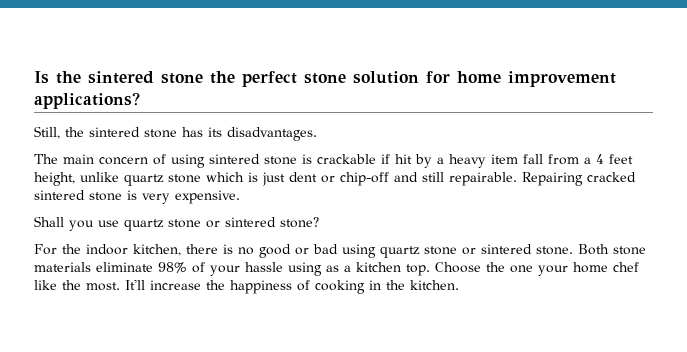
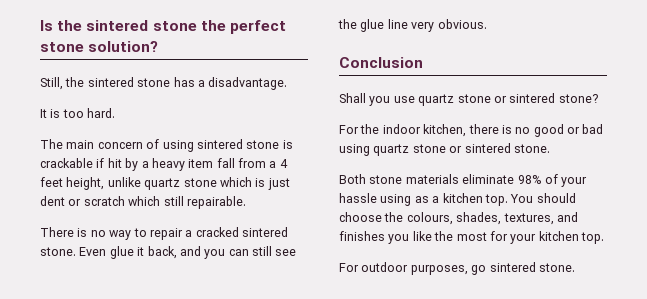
[353,71,616,87] [34,92,140,109] solution for home improvement applications? -> [88,41,159,52] solution?
[208,127,317,141] its disadvantages. -> [197,77,288,90] [40,108,116,118] a disadvantage. // It is too hard.
[340,172,418,186] chip-off and -> [83,196,161,206] scratch which
[522,172,636,186] [34,190,240,204] Repairing cracked sintered stone is very expensive. -> [40,227,288,240] [40,246,297,259] [338,19,487,32] [339,57,423,68] // There is no way to repair a cracked sintered stone. Even glue it back, and you can still see the glue line very obvious. // Conclusion
(573, 250) none -> (550, 148) //
[435,262,639,276] [34,279,459,294] Choose the one your home chef like the most. It'll increase the happiness of cooking in the kitchen. -> [510,193,576,203] [339,212,578,225] [339,231,604,244] [339,262,575,275] You should choose the colours, shades, textures, and finishes you like the most for your kitchen top. // For outdoor purposes, go sintered stone.

